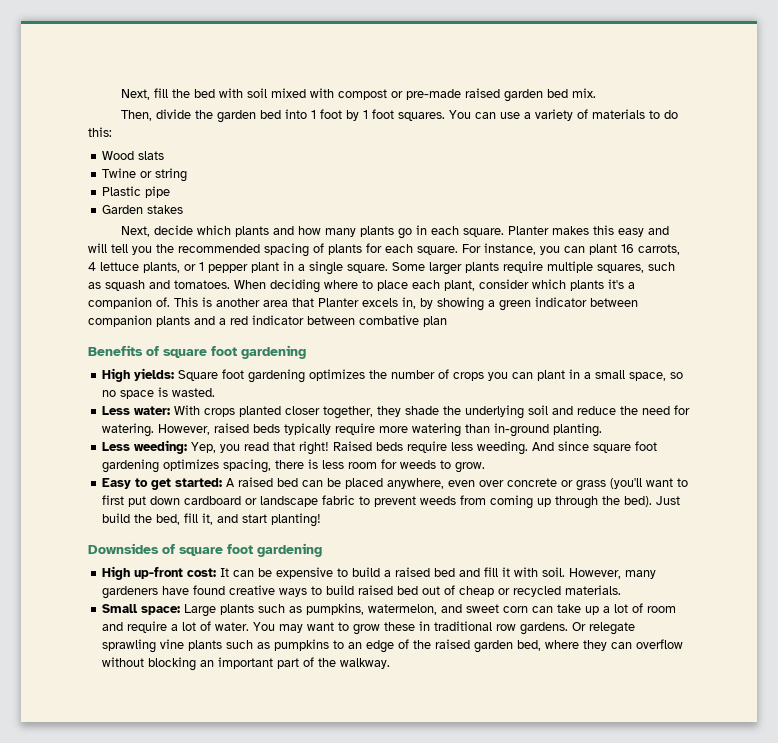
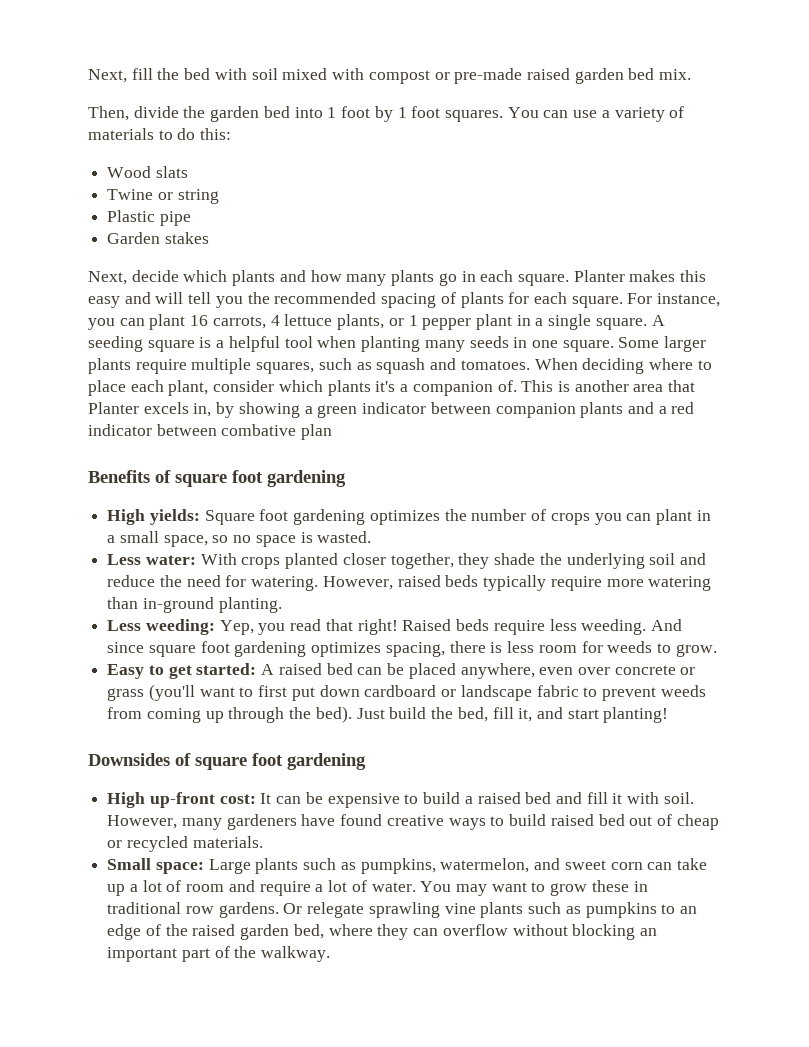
(388, 268) none -> [651,315,665,326] [88,336,614,352] A seeding square is a helpful tool when planting many seeds in one square.

